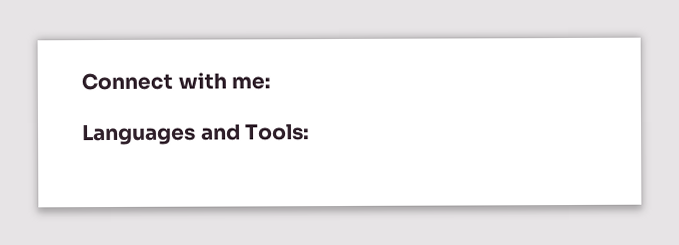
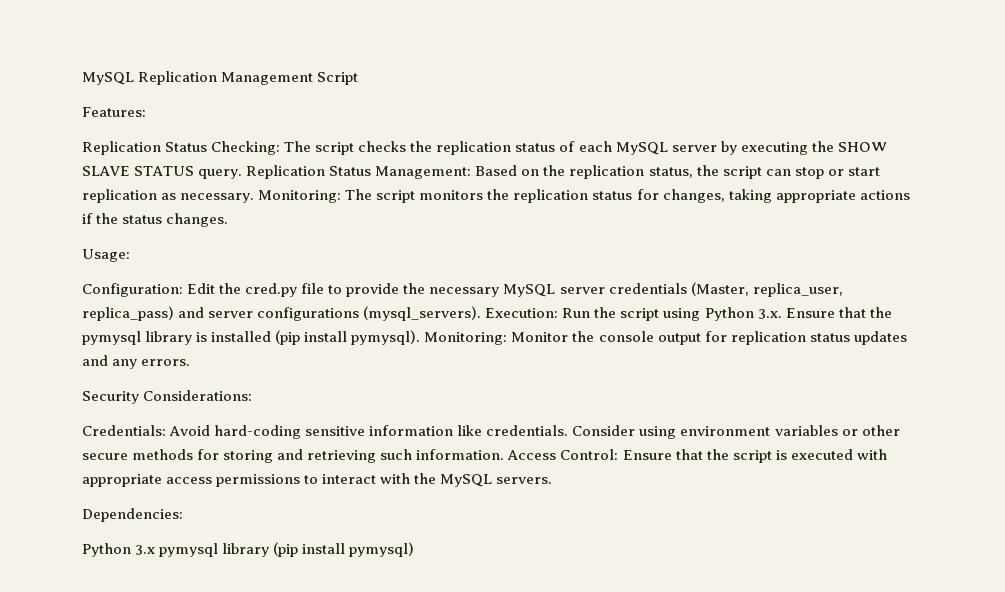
[81,72,272,91] [82,124,311,146] Connect with me: // Languages and Tools: -> [82,71,359,85] [82,107,146,117] [82,141,887,155] [82,165,880,179] [82,189,910,203] [82,213,229,227] [82,249,130,262] [82,282,843,297] [82,306,892,321] [82,330,907,345] [82,355,191,369] [82,390,253,404] [82,425,900,439] [82,449,887,463] [82,473,553,487] [82,508,183,522] [82,542,415,557] MySQL Replication Management Script // Features: // Replication Status Checking: The script checks the replication status of each MySQL server by executing the SHOW SLAVE STATUS query. Replication Status Management: Based on the replication status, the script can stop or start replication as necessary. Monitoring: The script monitors the replication status for changes, taking appropriate actions if the status changes. // Usage: // Configuration: Edit the cred.py file to provide the necessary MySQL server credentials (Master, replica_user, replica_pass) and server configurations (mysql_servers). Execution: Run the script using Python 3.x. Ensure that the pymysql library is installed (pip install pymysql). Monitoring: Monitor the console output for replication status updates and any errors. // Security Considerations: // Credentials: Avoid hard-coding sensitive information like credentials. Consider using environment variables or other secure methods for storing and retrieving such information. Access Control: Ensure that the script is executed with appropriate access permissions to interact with the MySQL servers. // Dependencies: // Python 3.x pymysql library (pip install pymysql)

